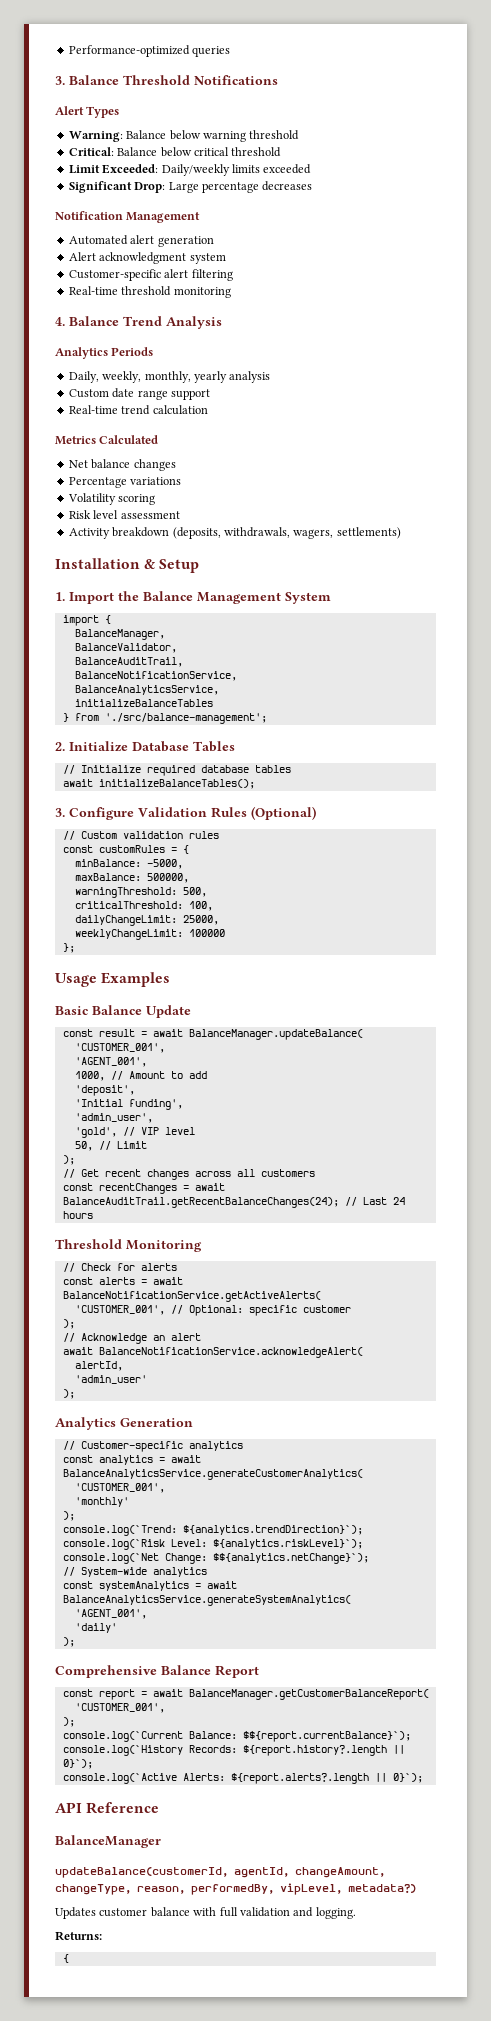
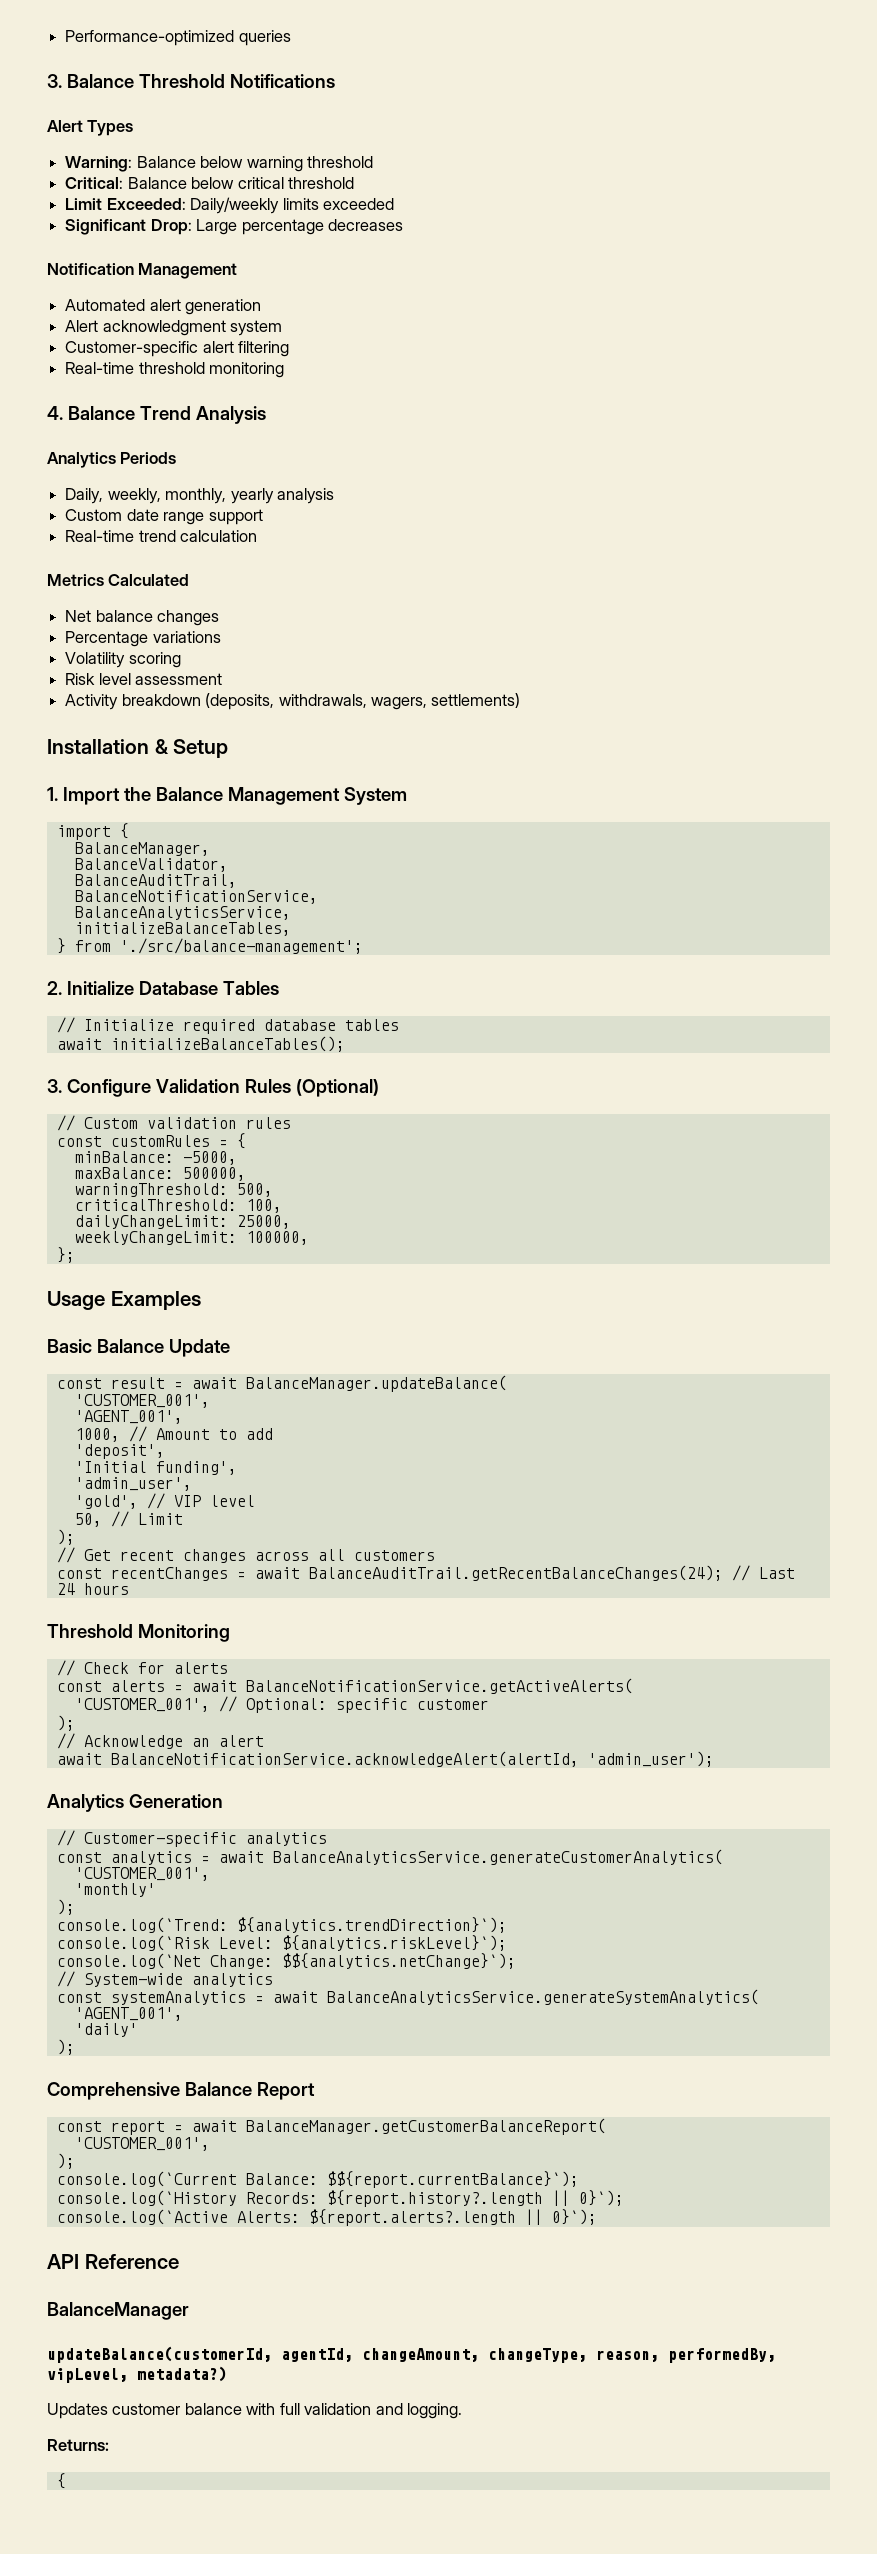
[74,699,213,707] initializeBalanceTables -> [74,922,291,936] initializeBalanceTables,
[188,929,225,937] 100000 -> [245,1231,309,1245] 100000,
[98,1347,363,1358] [74,1361,123,1371] [74,1375,147,1384] [62,1389,75,1399] BalanceNotificationService.acknowledgeAlert( // alertId, // 'admin_user' // ); -> [110,1751,714,1767] BalanceNotificationService.acknowledgeAlert(alertId, 'admin_user');

